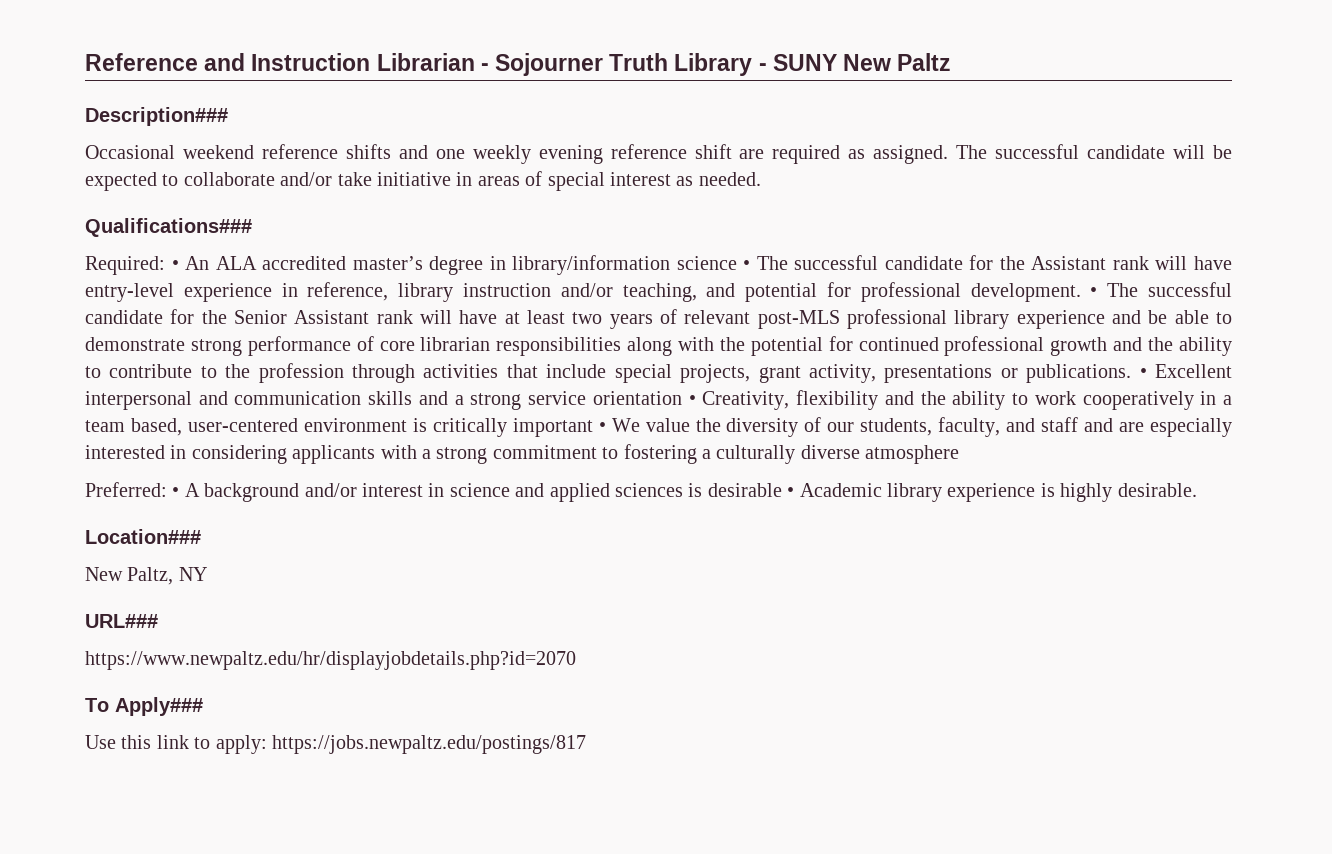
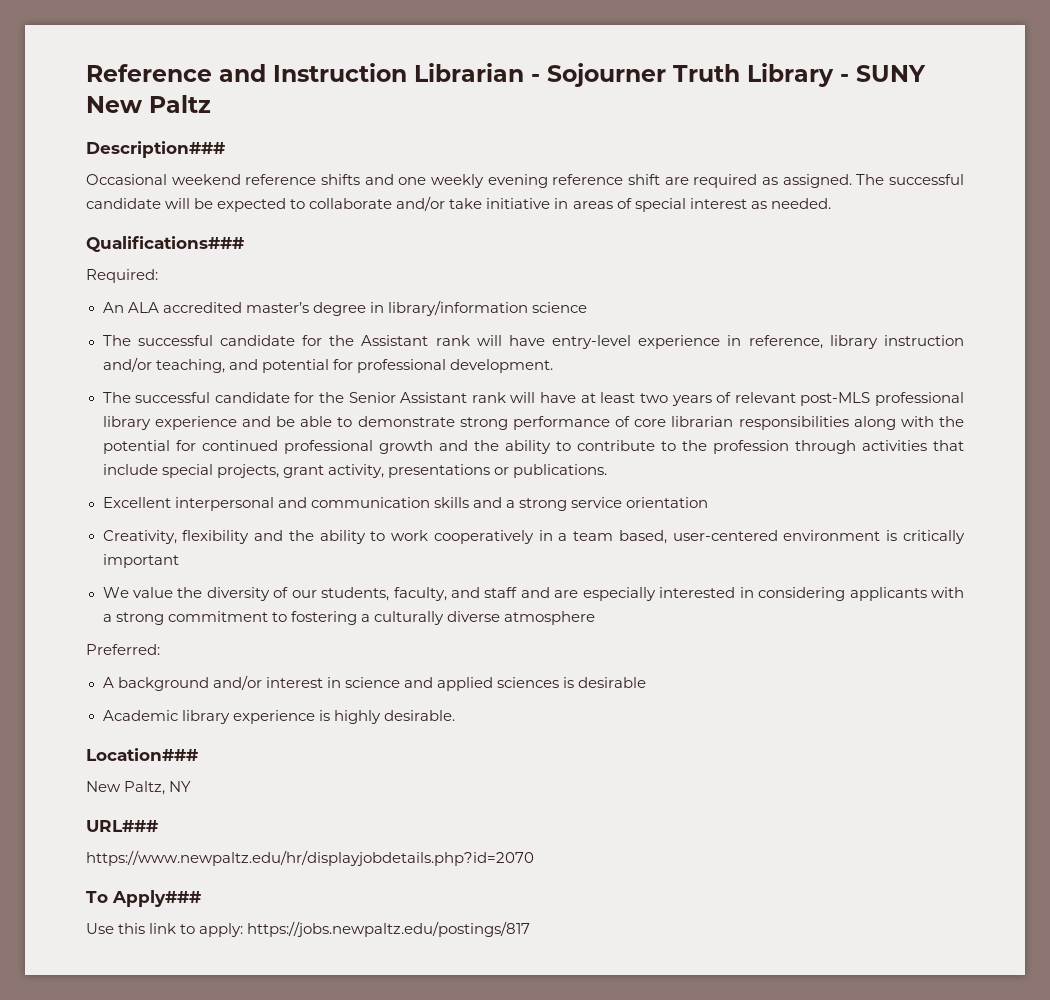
[171,260,179,270] • -> (158, 276) //
[743,260,751,270] • -> (587, 307) //
[1090,287,1098,297] • -> (553, 366) //
[1139,368,1147,378] • -> (607, 471) //
[688,395,696,405] • -> (708, 502) //
[598,422,606,432] • -> (179, 561) //
[172,487,180,497] • -> (160, 649) //
[787,487,795,497] • -> (646, 682) //

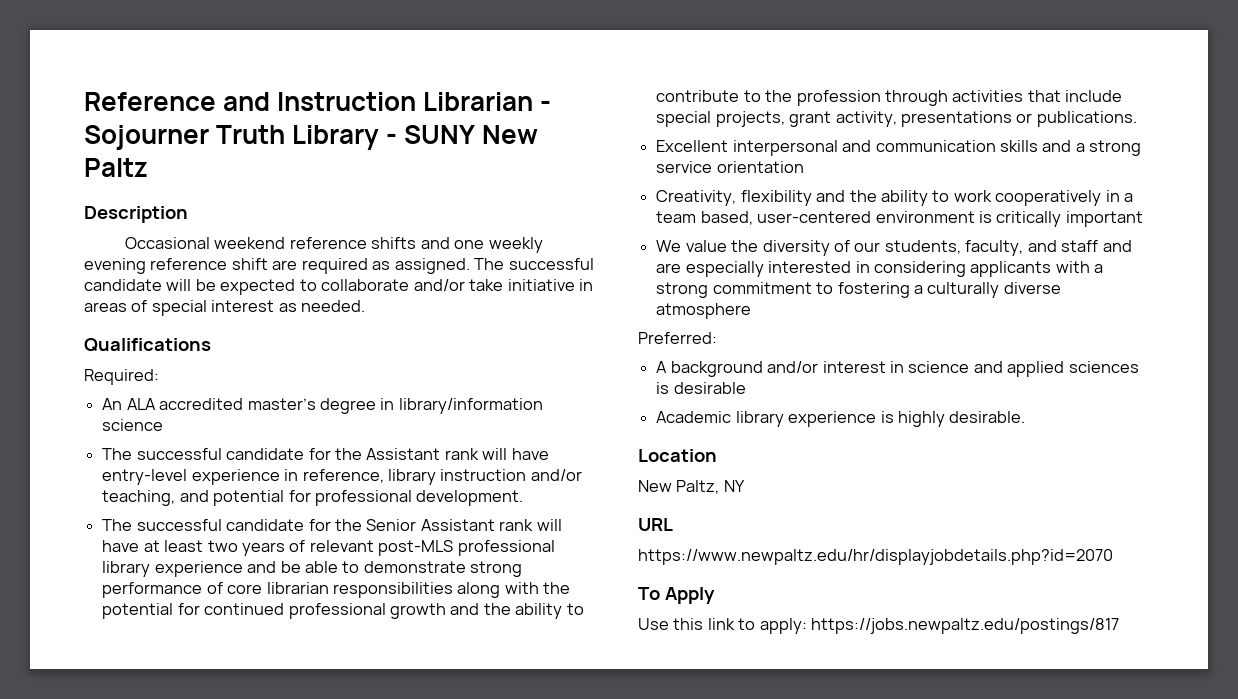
[86,141,225,158] Description### -> [84,206,188,223] Description
[86,236,244,252] Qualifications### -> [84,338,211,352] Qualifications
[86,748,198,761] Location### -> [638,449,717,462] Location
[86,820,158,832] URL### -> [638,518,673,531] URL
[112,890,201,907] Apply### -> [664,587,715,604] Apply

